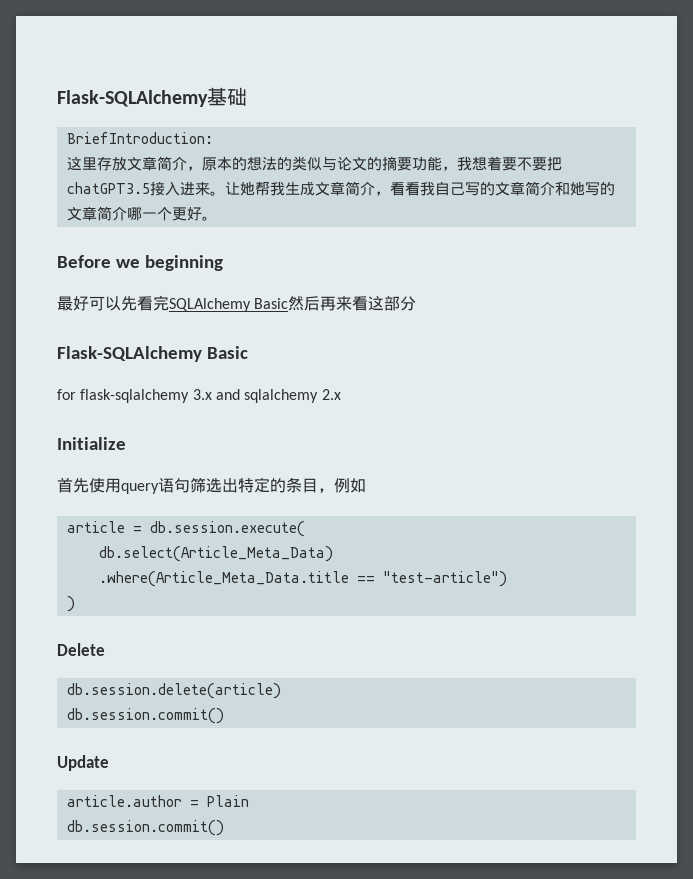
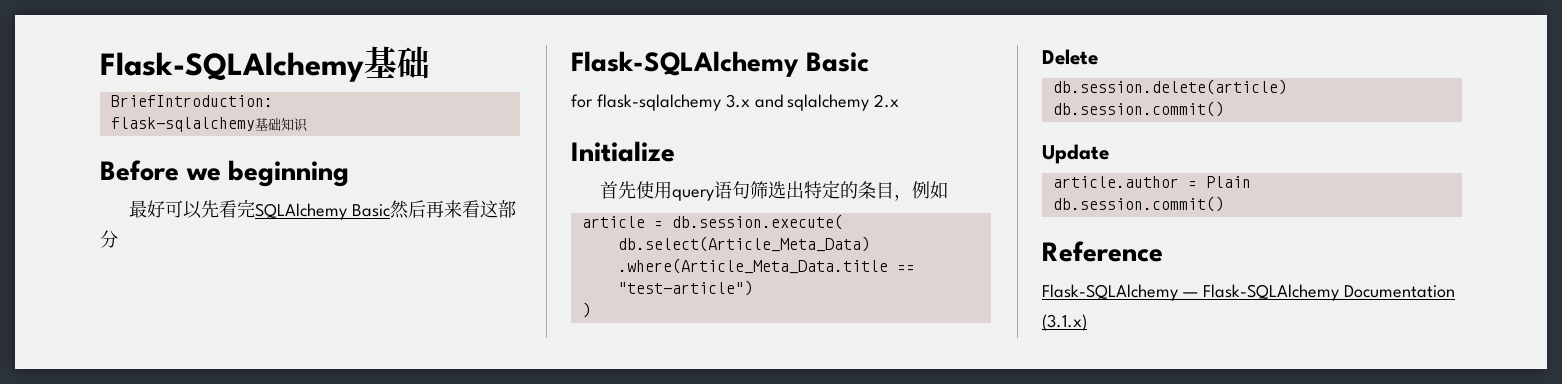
[66,156,562,171] [66,181,615,196] [66,206,217,221] 这里存放文章简介，原本的想法的类似与论文的摘要功能，我想着要不要把chatGPT3.5接入进来。让她帮我生成文章简介，看看我自己写的文章简介和她写的文章简介哪一个更好。 -> [110,117,308,132] flask-sqlalchemy基础知识
(224, 828) none -> [1042,241,1163,262] [1042,284,1455,301] [1042,314,1087,331] // Reference // Flask-SQLAlchemy — Flask-SQLAlchemy Documentation (3.1.x)

